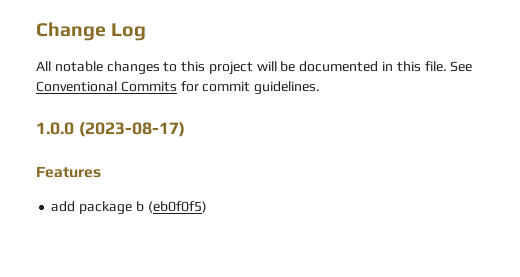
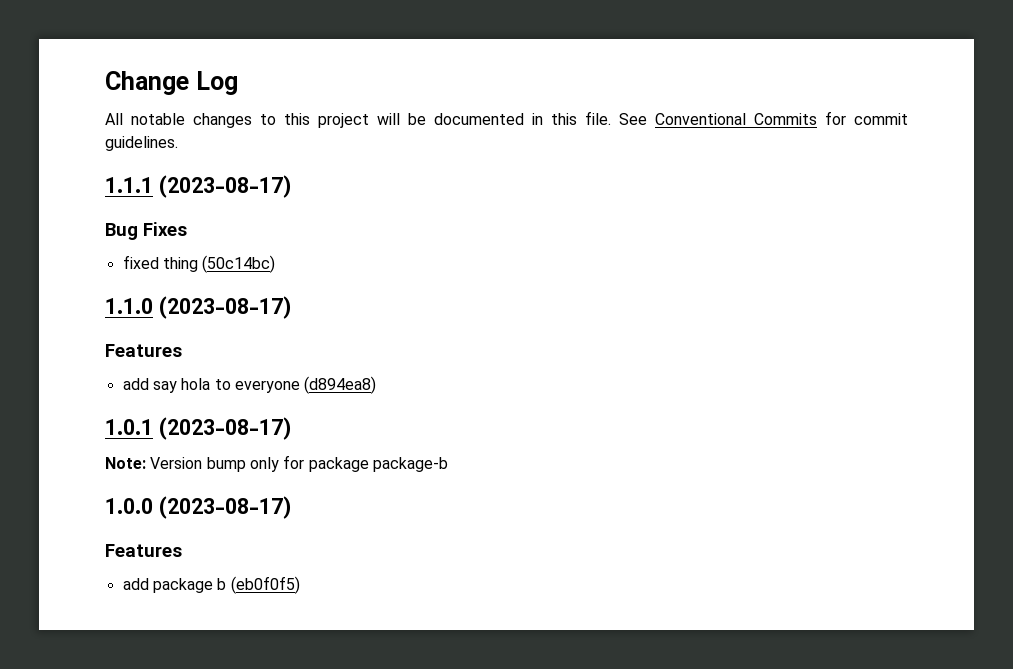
(321, 88) none -> [105,175,291,198] [105,222,187,240] [122,255,276,273] [105,296,291,319] [105,344,182,357] [122,376,377,394] [105,417,291,440] [105,455,448,472] // 1.1.1 (2023-08-17) // Bug Fixes // fixed thing (50c14bc) // 1.1.0 (2023-08-17) // Features // add say hola to everyone (d894ea8) // 1.0.1 (2023-08-17) // Note: Version bump only for package package-b

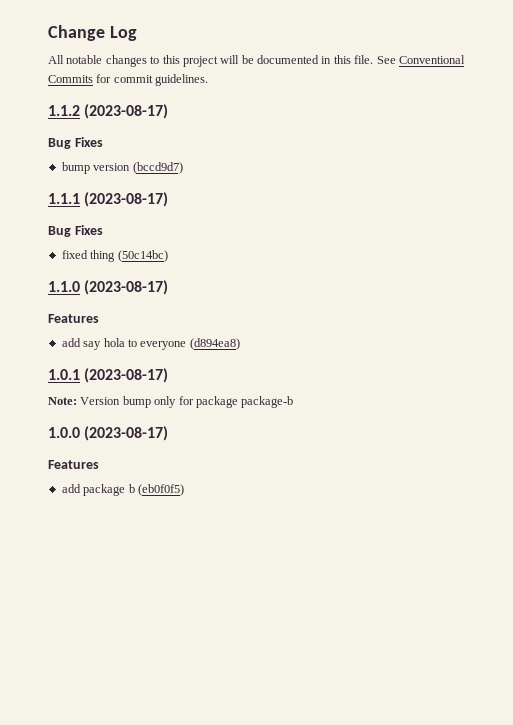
(178, 143) none -> [48,104,169,119] [48,137,103,149] [61,162,183,174] // 1.1.2 (2023-08-17) // Bug Fixes // bump version (bccd9d7)

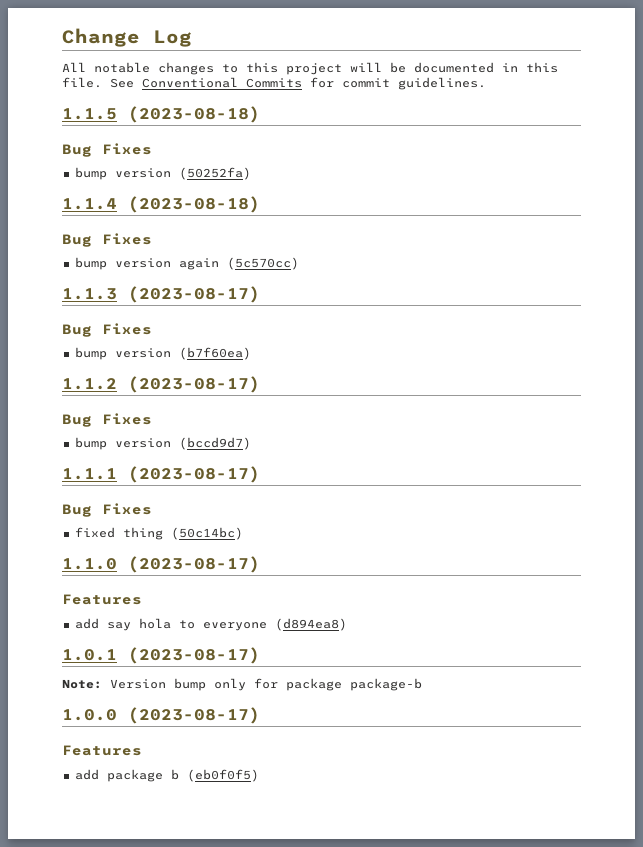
(209, 80) none -> [62,106,260,123] [62,143,152,157] [74,167,251,180] [62,196,260,213] [62,233,152,247] [74,257,299,270] [62,286,260,303] [62,323,152,337] [74,347,251,360] // 1.1.5 (2023-08-18) // Bug Fixes // bump version (50252fa) // 1.1.4 (2023-08-18) // Bug Fixes // bump version again (5c570cc) // 1.1.3 (2023-08-17) // Bug Fixes // bump version (b7f60ea)

